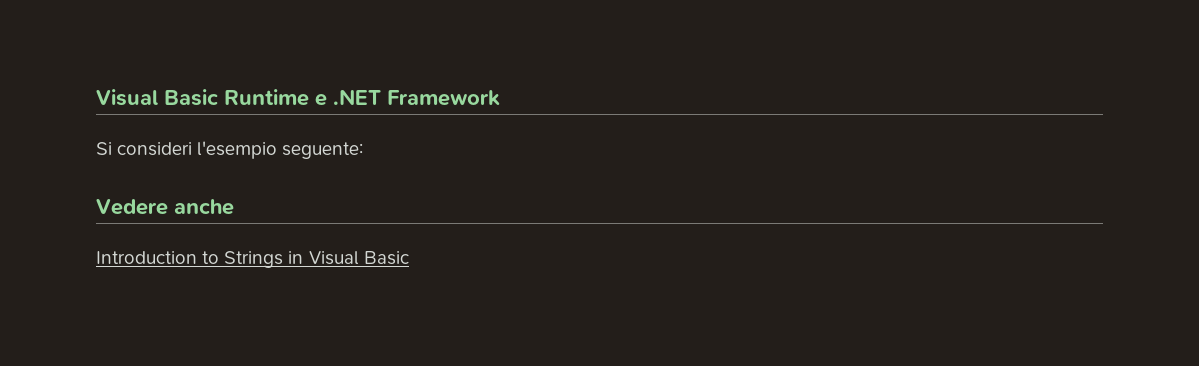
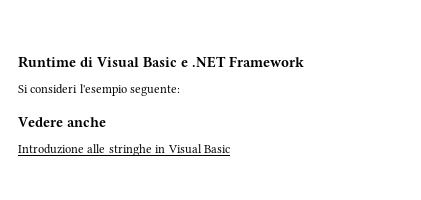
[96,89,309,106] Visual Basic Runtime -> [18,56,177,68] Runtime di Visual Basic
[96,251,284,268] Introduction to Strings -> [18,144,152,156] Introduzione alle stringhe

